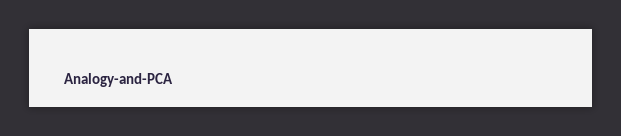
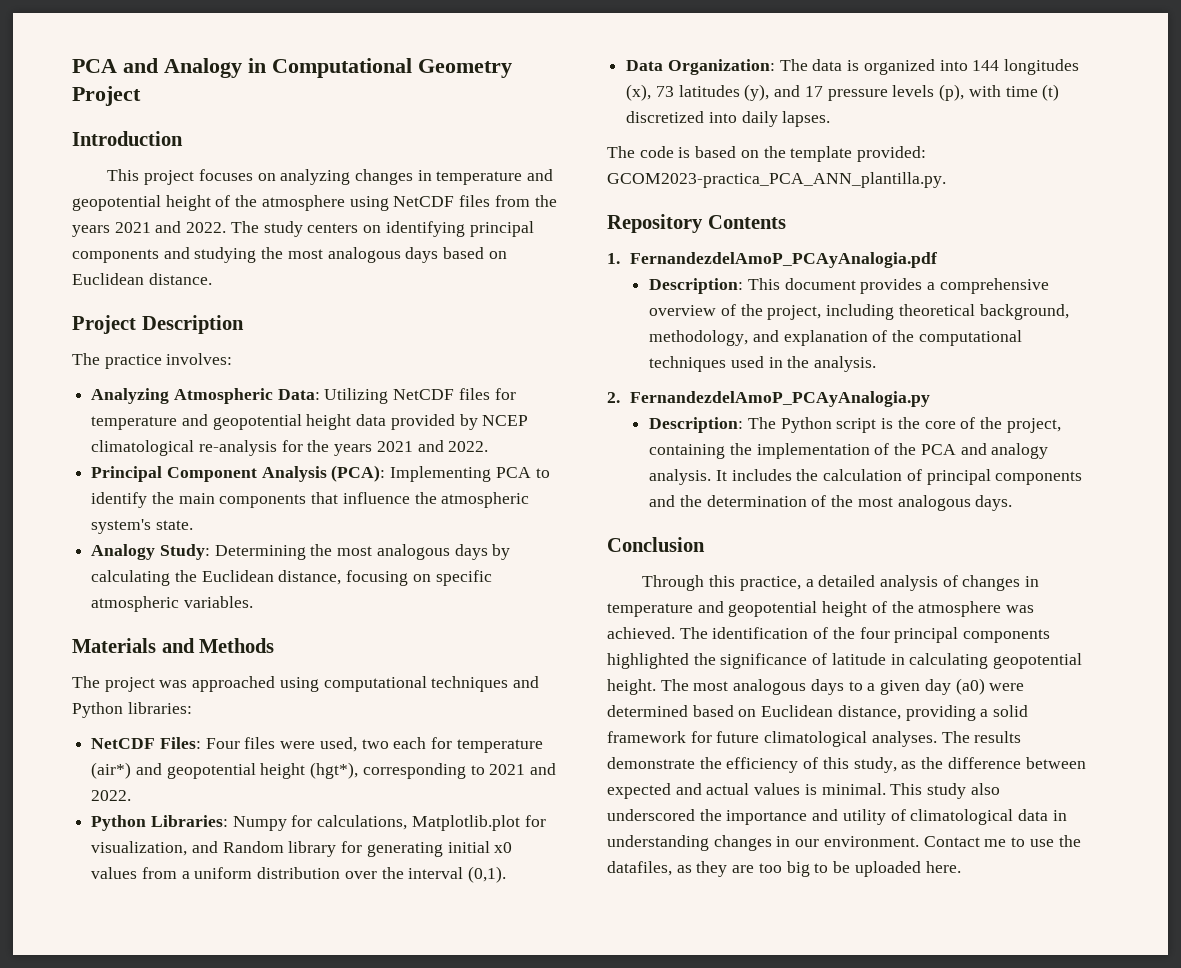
[64,73,173,87] Analogy-and-PCA -> [72,58,512,78] [72,86,141,106] [72,131,183,146] [107,169,554,185] [72,195,557,211] [72,221,534,237] [72,247,507,263] [72,273,212,285] [72,315,244,334] [72,353,233,369] [91,388,516,404] [91,414,529,430] [91,440,489,456] [91,465,550,482] [91,492,530,508] [91,519,193,534] [91,544,511,560] [91,570,492,586] [91,596,253,612] [72,638,275,653] [72,676,540,692] [72,702,192,718] [91,737,543,753] [91,762,557,779] [91,790,132,801] [91,815,546,831] [91,841,513,857] [91,866,507,883] [626,59,1080,75] [626,84,1060,101] [626,111,831,127] [607,146,927,162] [607,172,946,188] [607,214,786,233] [607,252,937,268] [649,278,1049,294] [649,304,1069,320] [649,330,1022,346] [649,356,877,372] [607,391,930,407] [649,417,1061,433] [649,443,1049,459] [649,469,1083,485] [649,495,1013,511] [607,537,705,552] [642,575,1040,591] [607,601,1035,617] [607,627,1051,643] [607,653,1083,669] [607,678,1025,695] [607,705,1029,721] [607,731,1022,747] [607,757,1086,773] [607,783,1000,799] [607,809,1067,825] [607,835,1081,851] [607,861,961,877] PCA and Analogy in Computational Geometry Project // Introduction // This project focuses on analyzing changes in temperature and geopotential height of the atmosphere using NetCDF files from the years 2021 and 2022. The study centers on identifying principal components and studying the most analogous days based on Euclidean distance. // Project Description // The practice involves: // Analyzing Atmospheric Data: Utilizing NetCDF files for temperature and geopotential height data provided by NCEP climatological re-analysis for the years 2021 and 2022. // Principal Component Analysis (PCA): Implementing PCA to identify the main components that influence the atmospheric system's state. // Analogy Study: Determining the most analogous days by calculating the Euclidean distance, focusing on specific atmospheric variables. // Materials and Methods // The project was approached using computational techniques and Python libraries: // NetCDF Files: Four files were used, two each for temperature (air*) and geopotential height (hgt*), corresponding to 2021 and 2022. // Python Libraries: Numpy for calculations, Matplotlib.plot for visualization, and Random library for generating initial x0 values from a uniform distribution over the interval (0,1). // Data Organization: The data is organized into 144 longitudes (x), 73 latitudes (y), and 17 pressure levels (p), with time (t) discretized into daily lapses. // The code is based on the template provided: GCOM2023-practica_PCA_ANN_plantilla.py. // Repository Contents // 1. FernandezdelAmoP_PCAyAnalogia.pdf // Description: This document provides a comprehensive overview of the project, including theoretical background, methodology, and explanation of the computational techniques used in the analysis. // 2. FernandezdelAmoP_PCAyAnalogia.py // Description: The Python script is the core of the project, containing the implementation of the PCA and analogy analysis. It includes the calculation of principal components and the determination of the most analogous days. // Conclusion // Through this practice, a detailed analysis of changes in temperature and geopotential height of the atmosphere was achieved. The identification of the four principal components highlighted the significance of latitude in calculating geopotential height. The most analogous days to a given day (a0) were determined based on Euclidean distance, providing a solid framework for future climatological analyses. The results demonstrate the efficiency of this study, as the difference between expected and actual values is minimal. This study also underscored the importance and utility of climatological data in understanding changes in our environment. Contact me to use the datafiles, as they are too big to be uploaded here.

